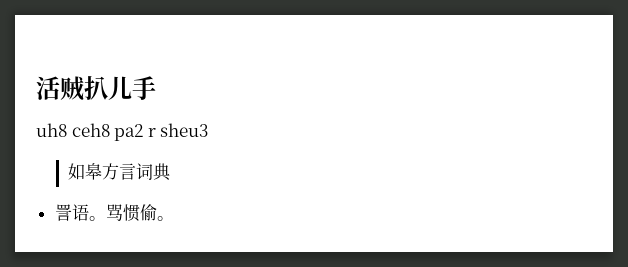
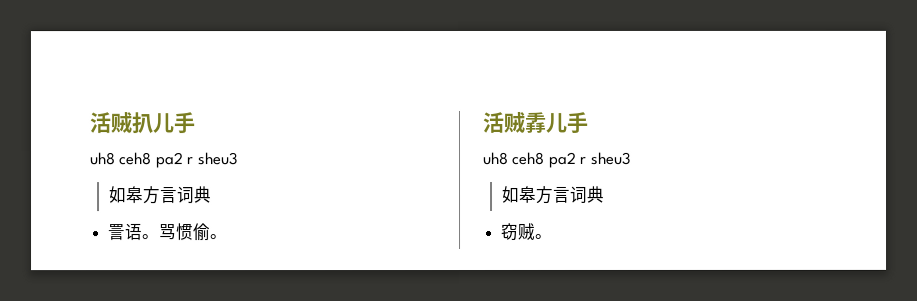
(174, 218) none -> [482,111,588,134] [483,151,632,168] [501,185,605,204] [501,222,554,241] // 活贼掱儿手 // uh8 ceh8 pa2 r sheu3 // 如皋方言词典 // 窃贼。

